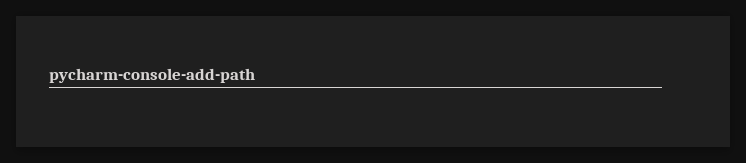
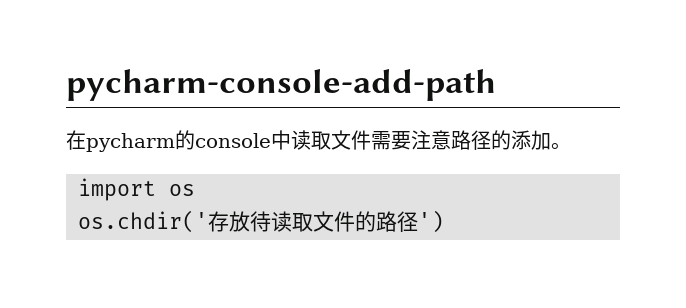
(255, 75) none -> [66,130,571,152] [78,178,195,201] [78,210,444,233] // 在pycharm的console中读取文件需要注意路径的添加。 // import os // os.chdir('存放待读取文件的路径')

